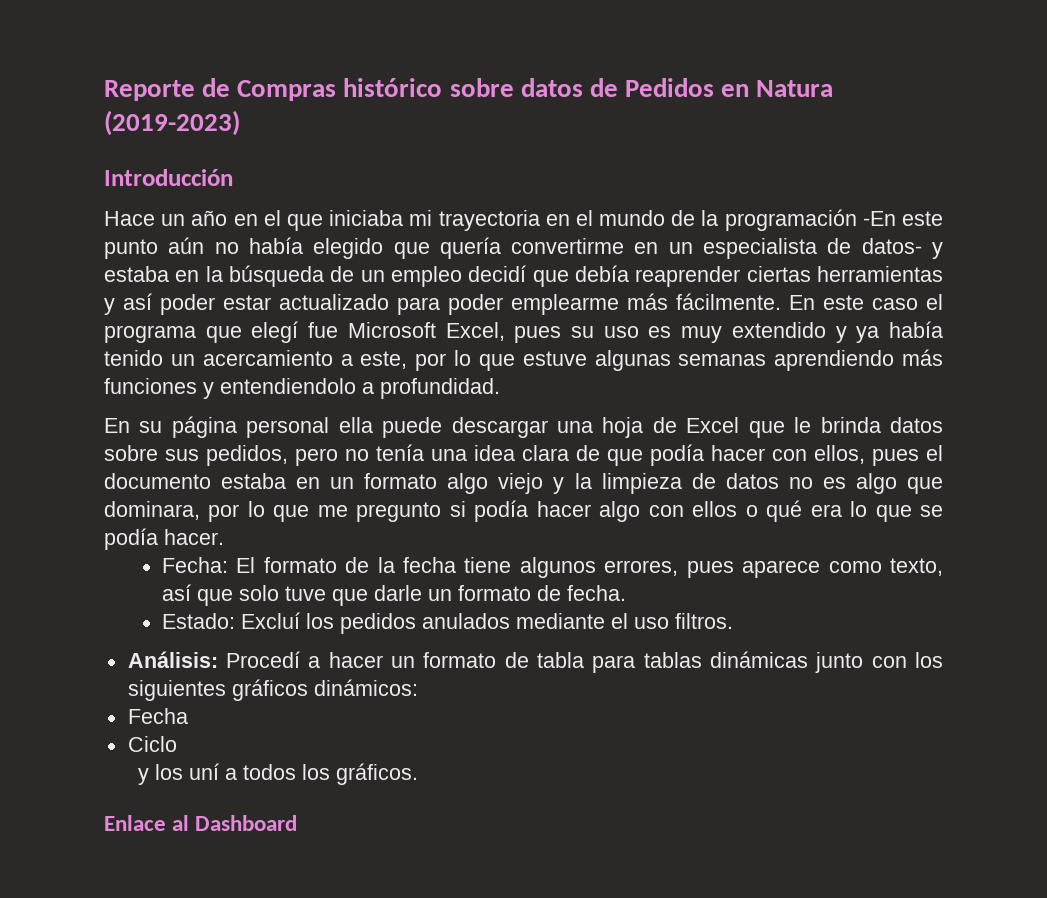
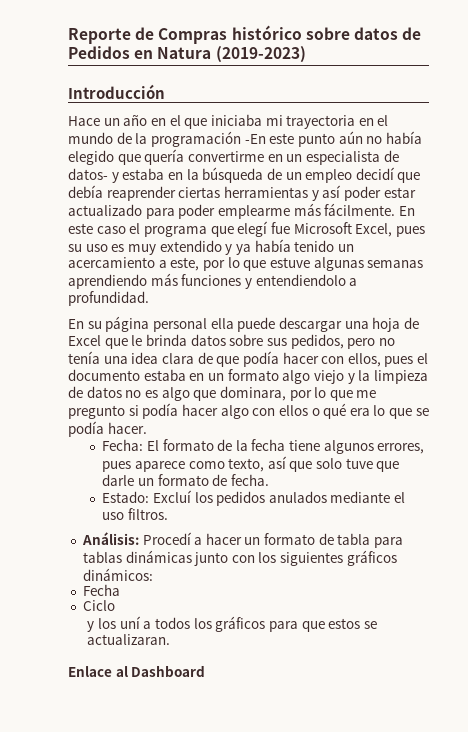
[336,763,419,785] gráficos. -> [215,616,377,632] [87,634,171,645] gráficos para que estos se actualizaran.

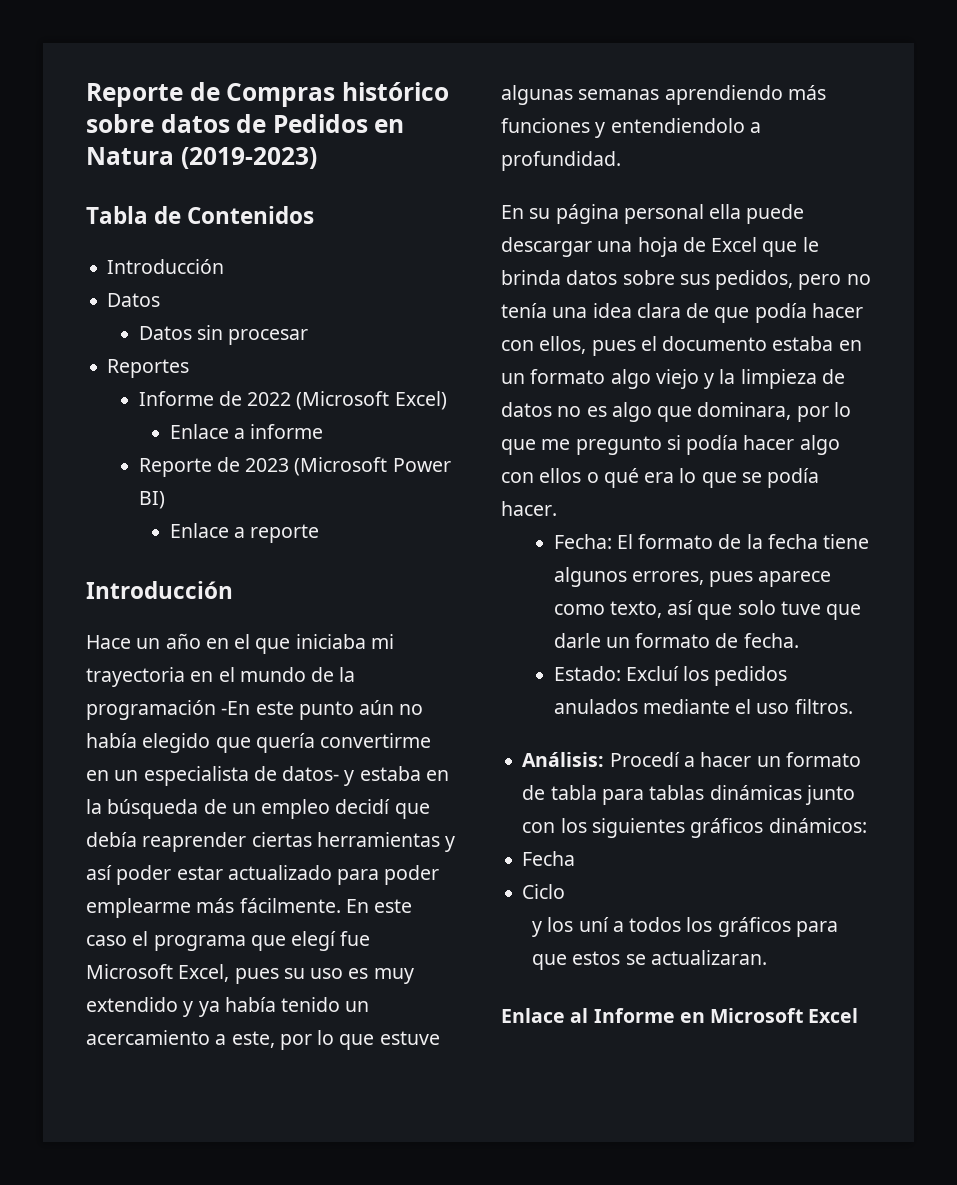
(306, 54) none -> [86,206,315,224] [107,259,225,274] [107,293,161,307] [138,325,309,345] [107,359,190,378] [138,391,447,410] [169,424,324,439] [138,457,451,477] [138,491,165,509] [169,523,320,543] // Tabla de Contenidos // Introducción // Datos // Datos sin procesar // Reportes // Informe de 2022 (Microsoft Excel) // Enlace a informe // Reporte de 2023 (Microsoft Power BI) // Enlace a reporte
[131,665,206,677] Dashboard -> [593,1008,859,1023] Informe en Microsoft Excel

